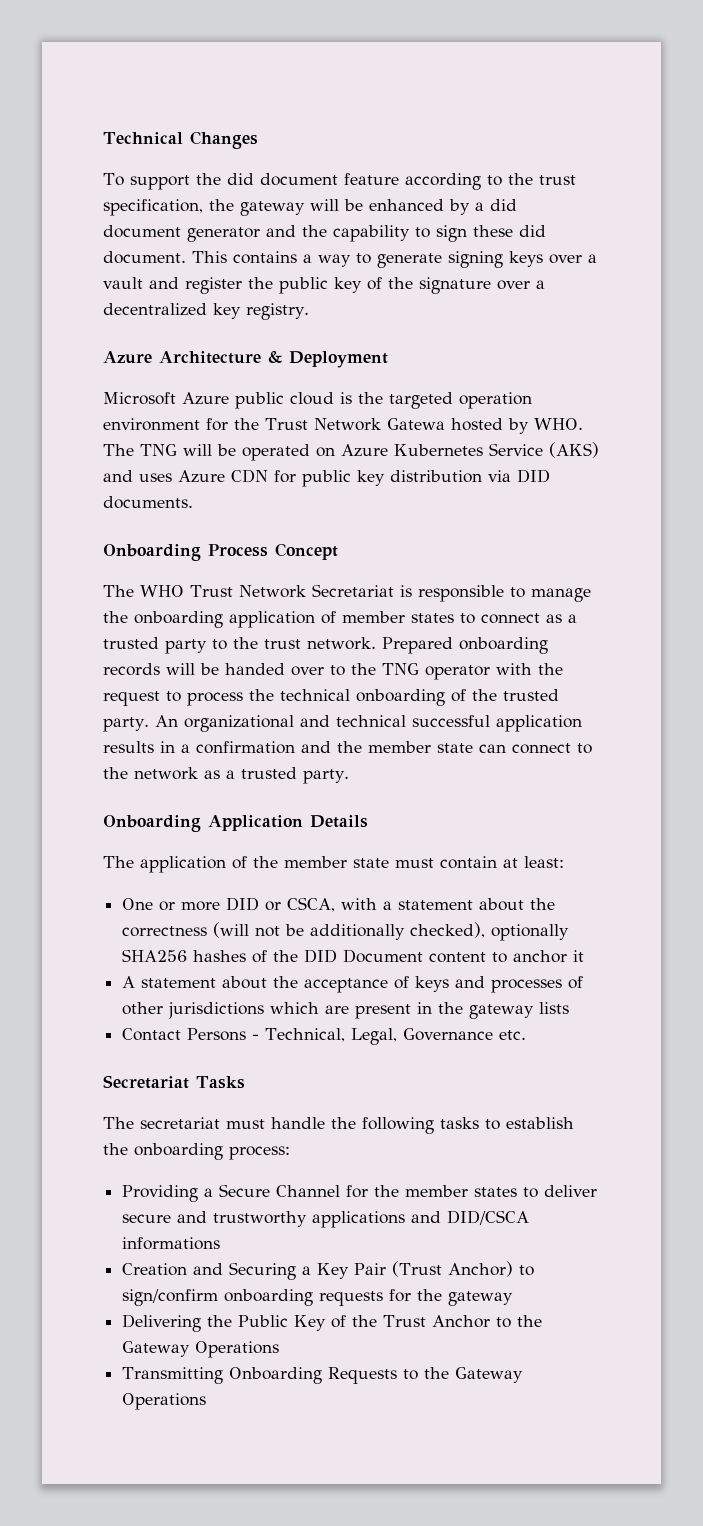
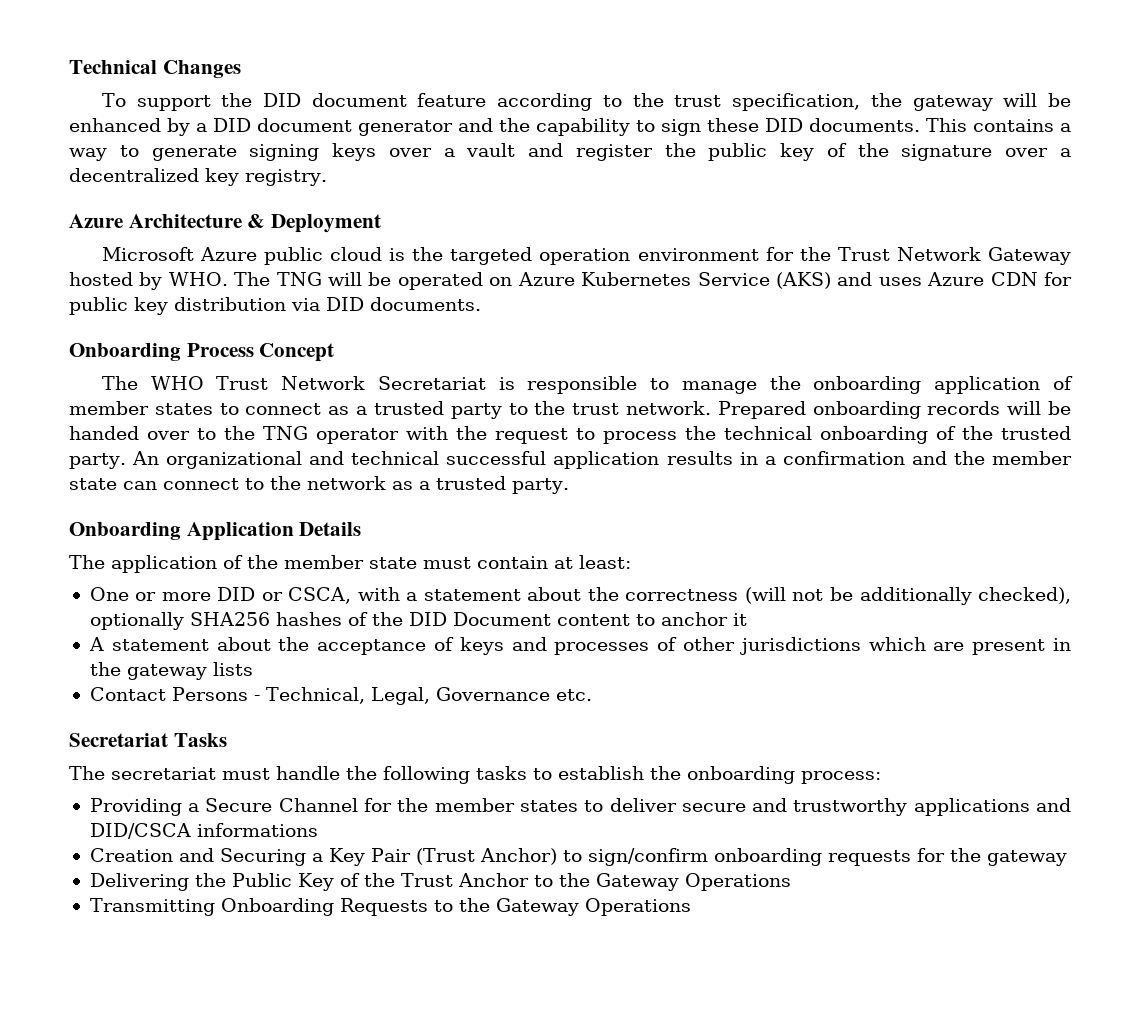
[226,173,254,185] did -> [263,93,302,107] DID
[490,199,517,211] did -> [213,118,251,132] DID
[519,225,546,237] [103,251,186,264] did document. -> [765,118,920,132] DID documents.
[386,418,445,430] Gatewa -> [987,247,1071,265] Gateway

